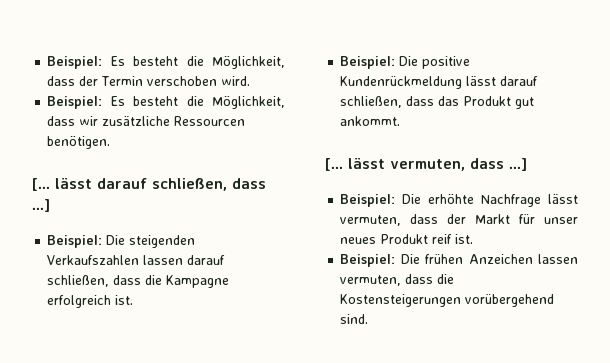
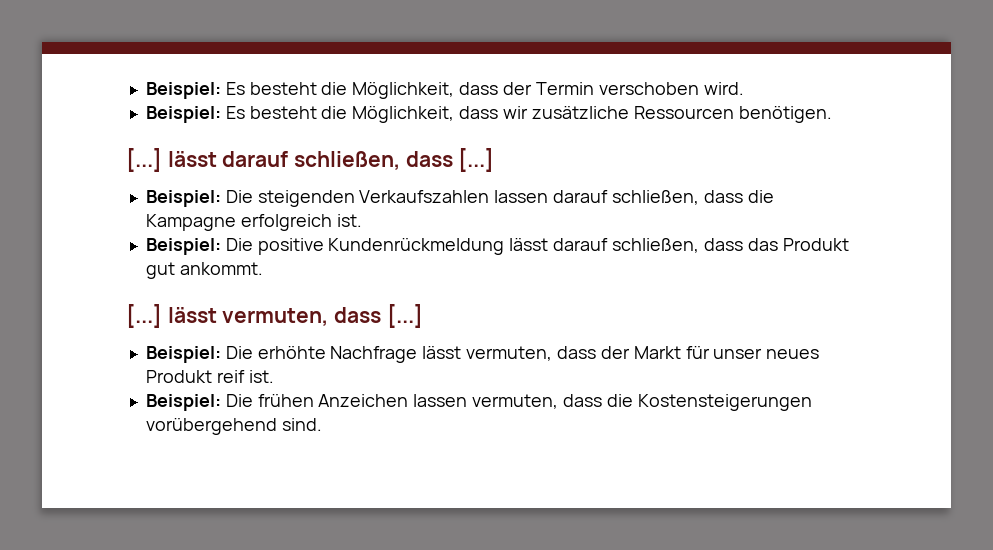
[32,178,266,191] [32,199,50,212] [... lässt darauf schließen, dass ...] -> [126,148,495,172] [...] lässt darauf schließen, dass [...]
[325,158,527,171] [... lässt vermuten, dass ...] -> [126,304,423,328] [...] lässt vermuten, dass [...]

